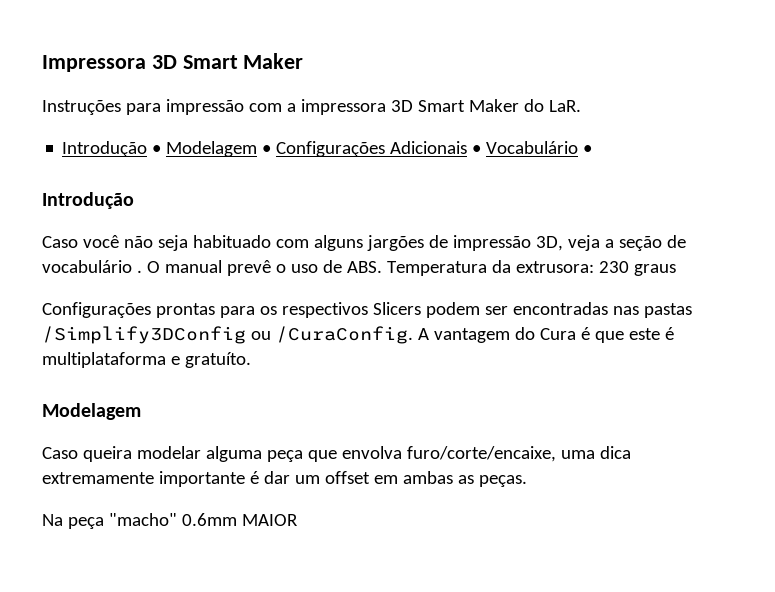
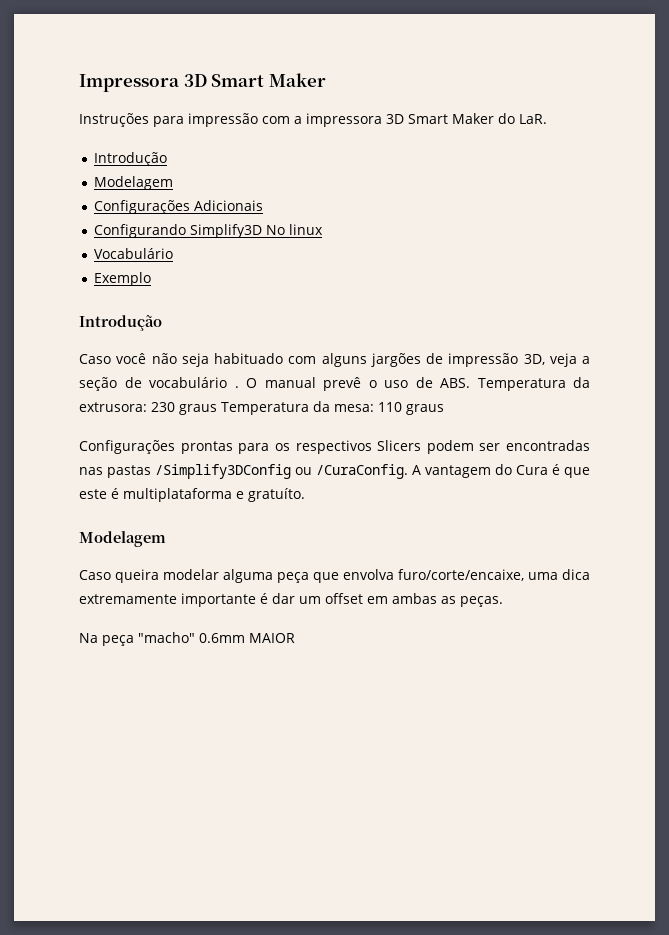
[152,141,272,157] • Modelagem • -> [94,176,174,190] // Modelagem //
[472,145,482,154] • -> [94,224,324,238] // Configurando Simplify3D No linux //
[583,145,593,154] • -> [94,272,152,286] // Exemplo
(676, 270) none -> [221,401,444,415] Temperatura da mesa: 110 graus

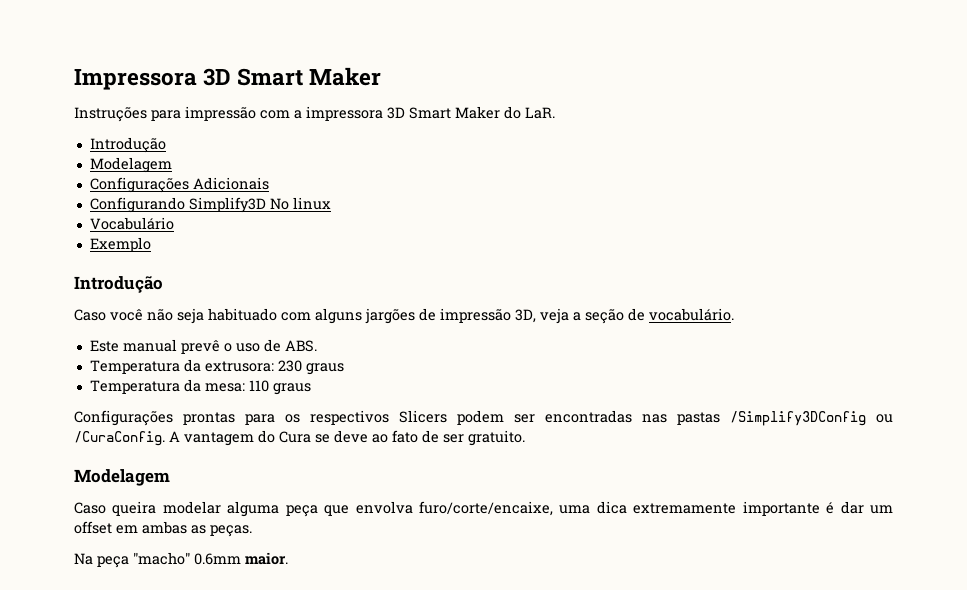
[149,377,258,388] vocabulário . O -> [649,308,734,321] [89,340,119,352] vocabulário. // Este
(471, 383) none -> (317, 346) //
(217, 409) none -> (344, 369) //
[552,464,590,478] [79,488,305,502] é que este é multiplataforma e gratuíto. -> [315,430,525,446] se deve ao fato de ser gratuito.
[249,633,295,643] MAIOR -> [245,552,288,565] maior.

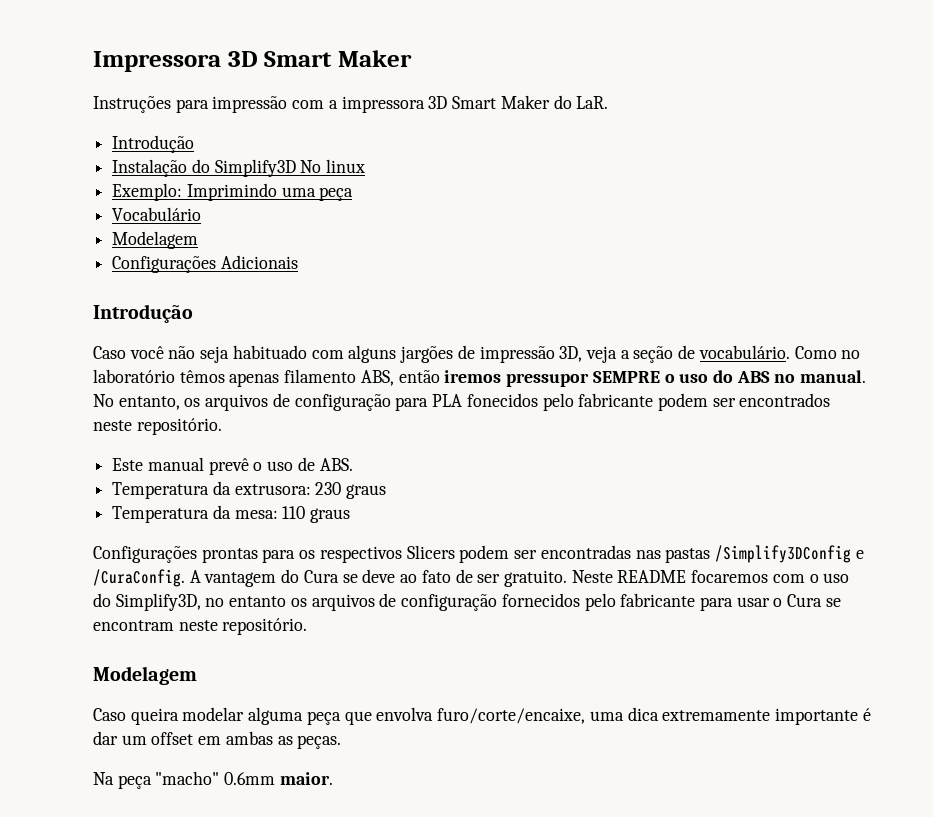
[89,157,172,173] [89,177,269,193] [89,197,331,213] [89,217,174,230] [89,237,151,252] Modelagem // Configurações Adicionais // Configurando Simplify3D No linux // Vocabulário // Exemplo -> [112,159,366,177] [112,183,354,201] [112,207,202,221] [112,231,199,249] [112,255,298,273] Instalação do Simplify3D No linux // Exemplo: Imprimindo uma peça // Vocabulário // Modelagem // Configurações Adicionais
(734, 314) none -> [794,346,861,359] [93,369,867,387] [93,393,831,411] [93,418,222,435] Como no laboratório têmos apenas filamento ABS, então iremos pressupor SEMPRE o uso do ABS no manual. No entanto, os arquivos de configuração para PLA fonecidos pelo fabricante podem ser encontrados neste repositório.
[876,414,893,423] ou -> [855,550,864,559] e
(525, 438) none -> [571,570,850,583] [93,593,841,611] [93,618,308,635] Neste README focaremos com o uso do Simplify3D, no entanto os arquivos de configuração fornecidos pelo fabricante para usar o Cura se encontram neste repositório.

